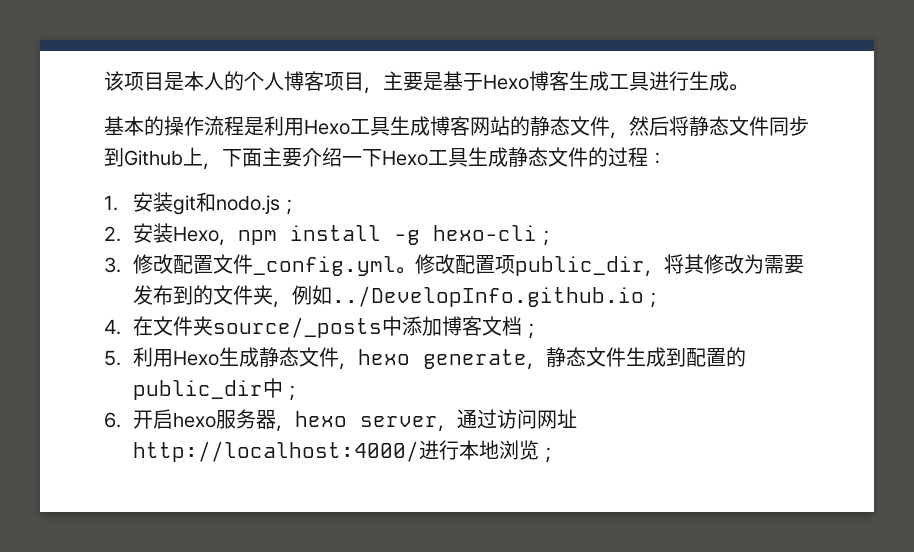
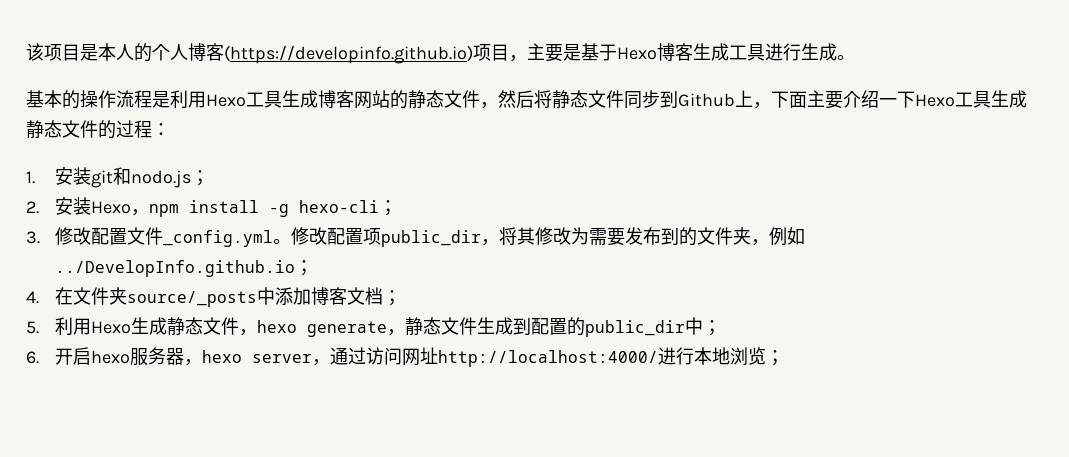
(324, 81) none -> [224,45,473,64] (https://developinfo.github.io)

